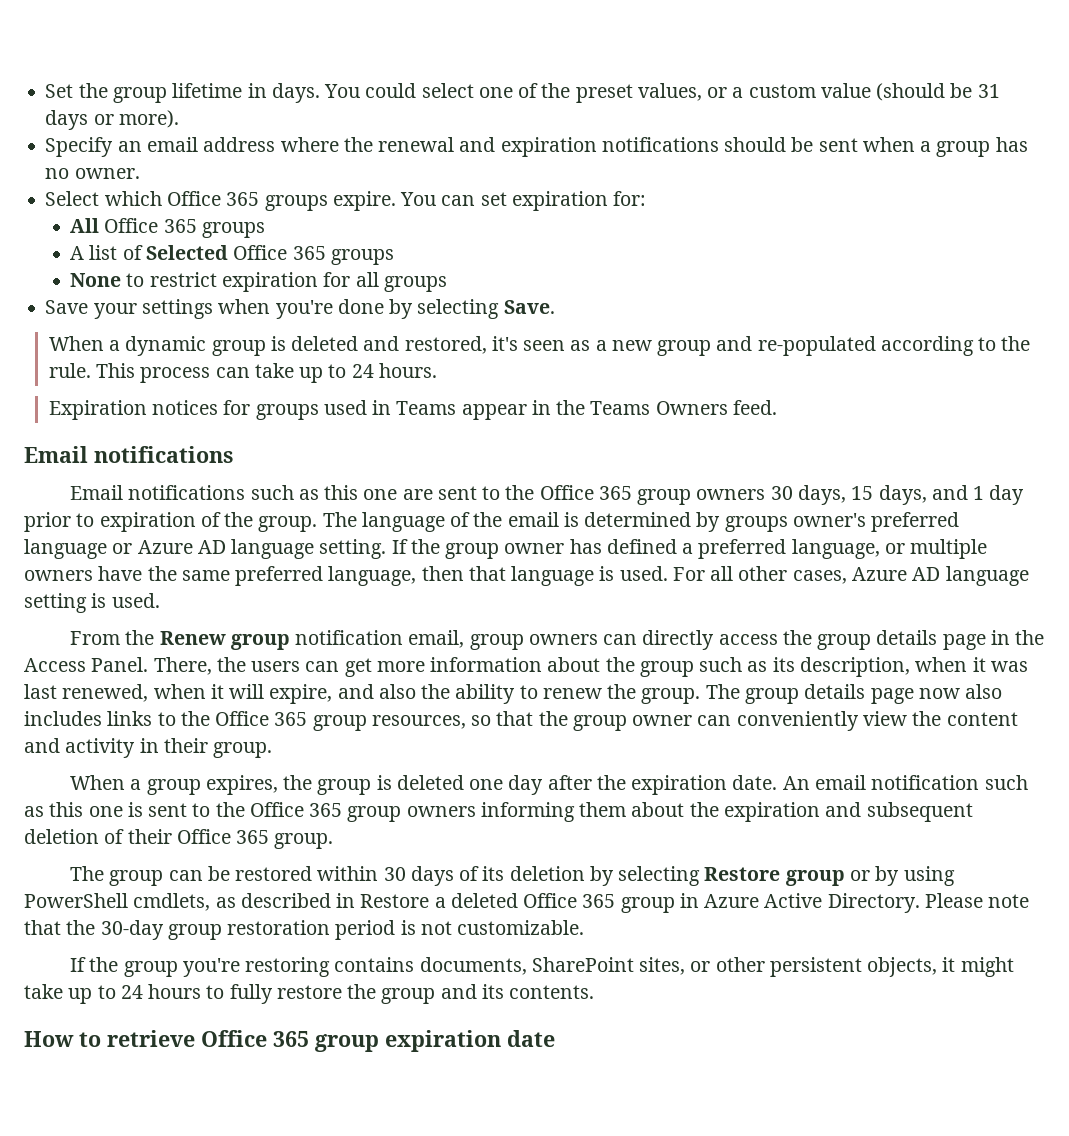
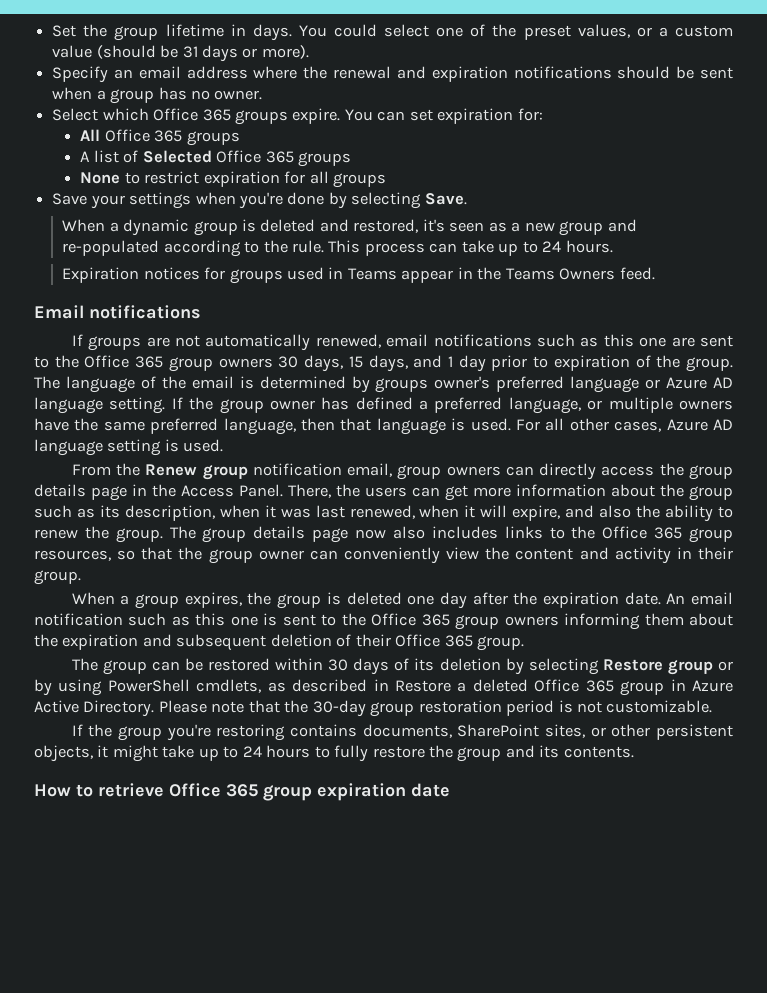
[69,485,123,500] Email -> [71,334,429,351] If groups are not automatically renewed, email

